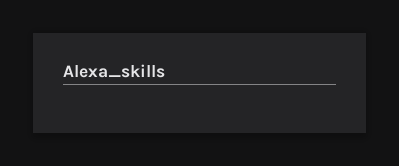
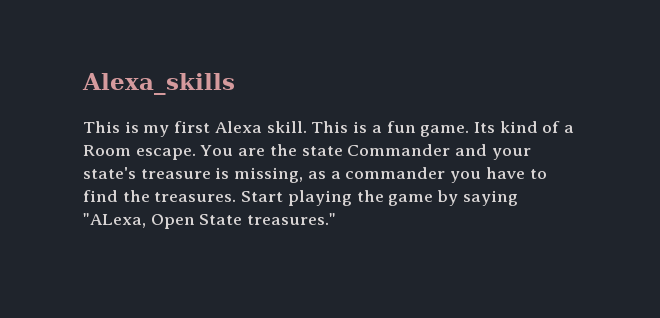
(165, 71) none -> [83,121,575,137] [83,144,531,160] [83,167,547,183] [83,190,518,206] [83,213,337,229] // This is my first Alexa skill. This is a fun game. Its kind of a Room escape. You are the state Commander and your state's treasure is missing, as a commander you have to find the treasures. Start playing the game by saying "ALexa, Open State treasures."

